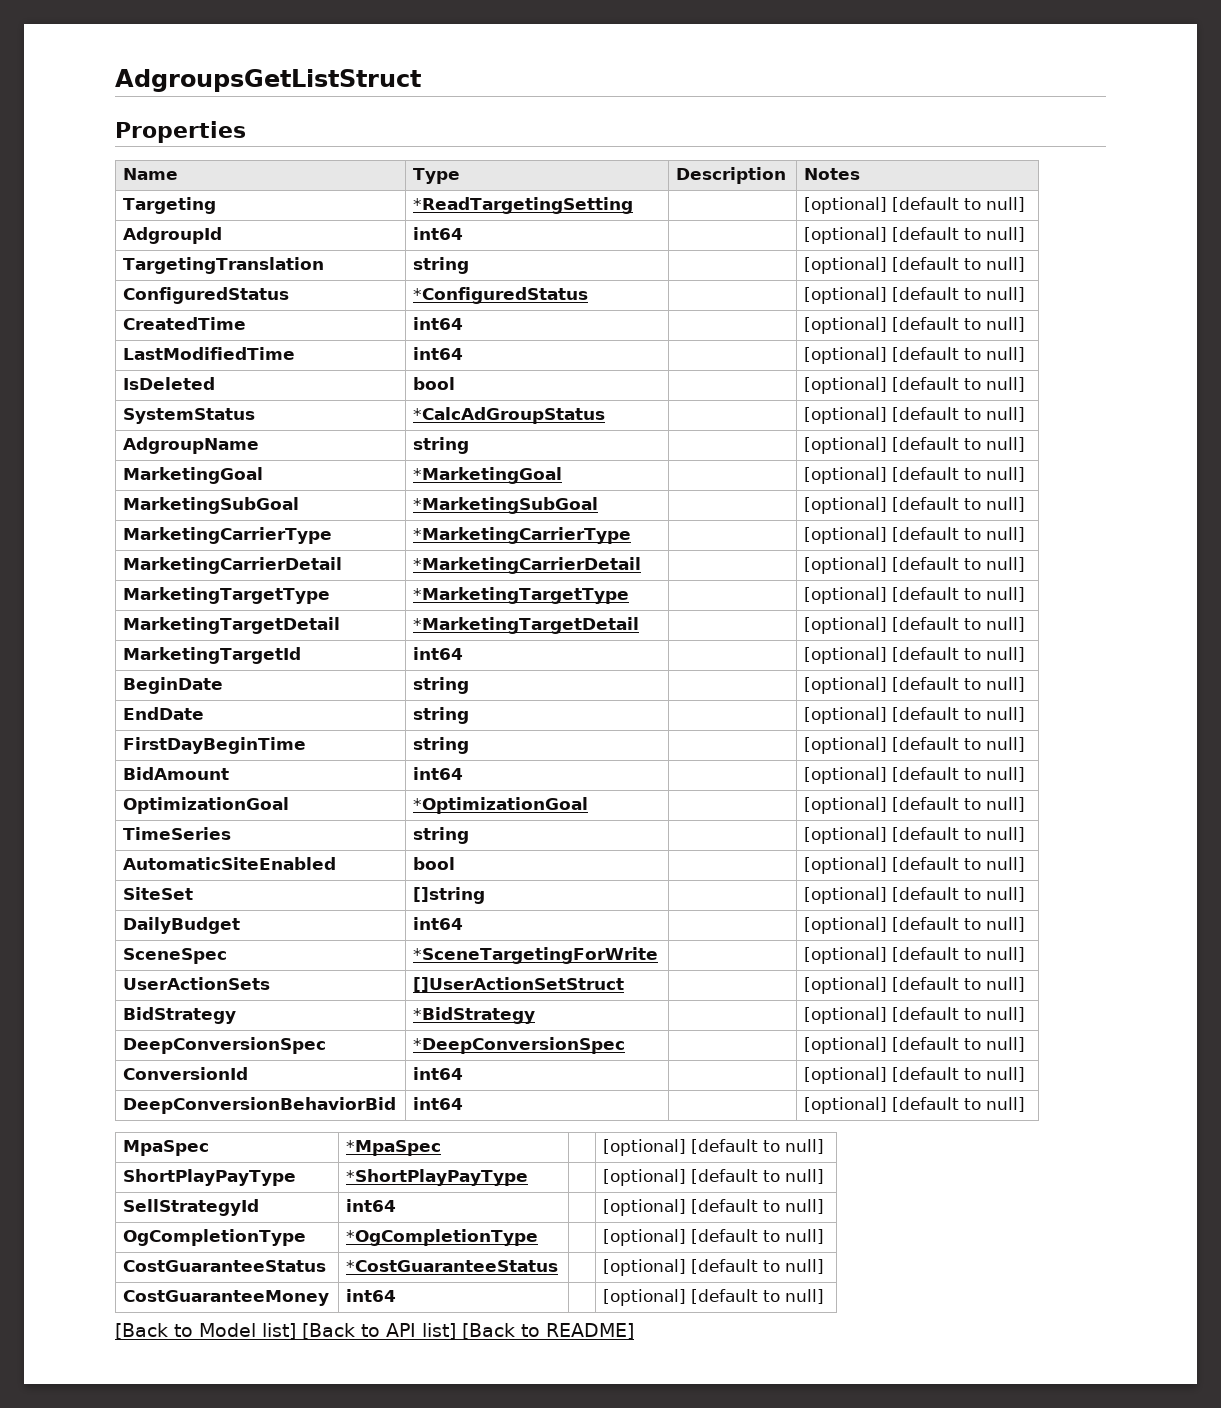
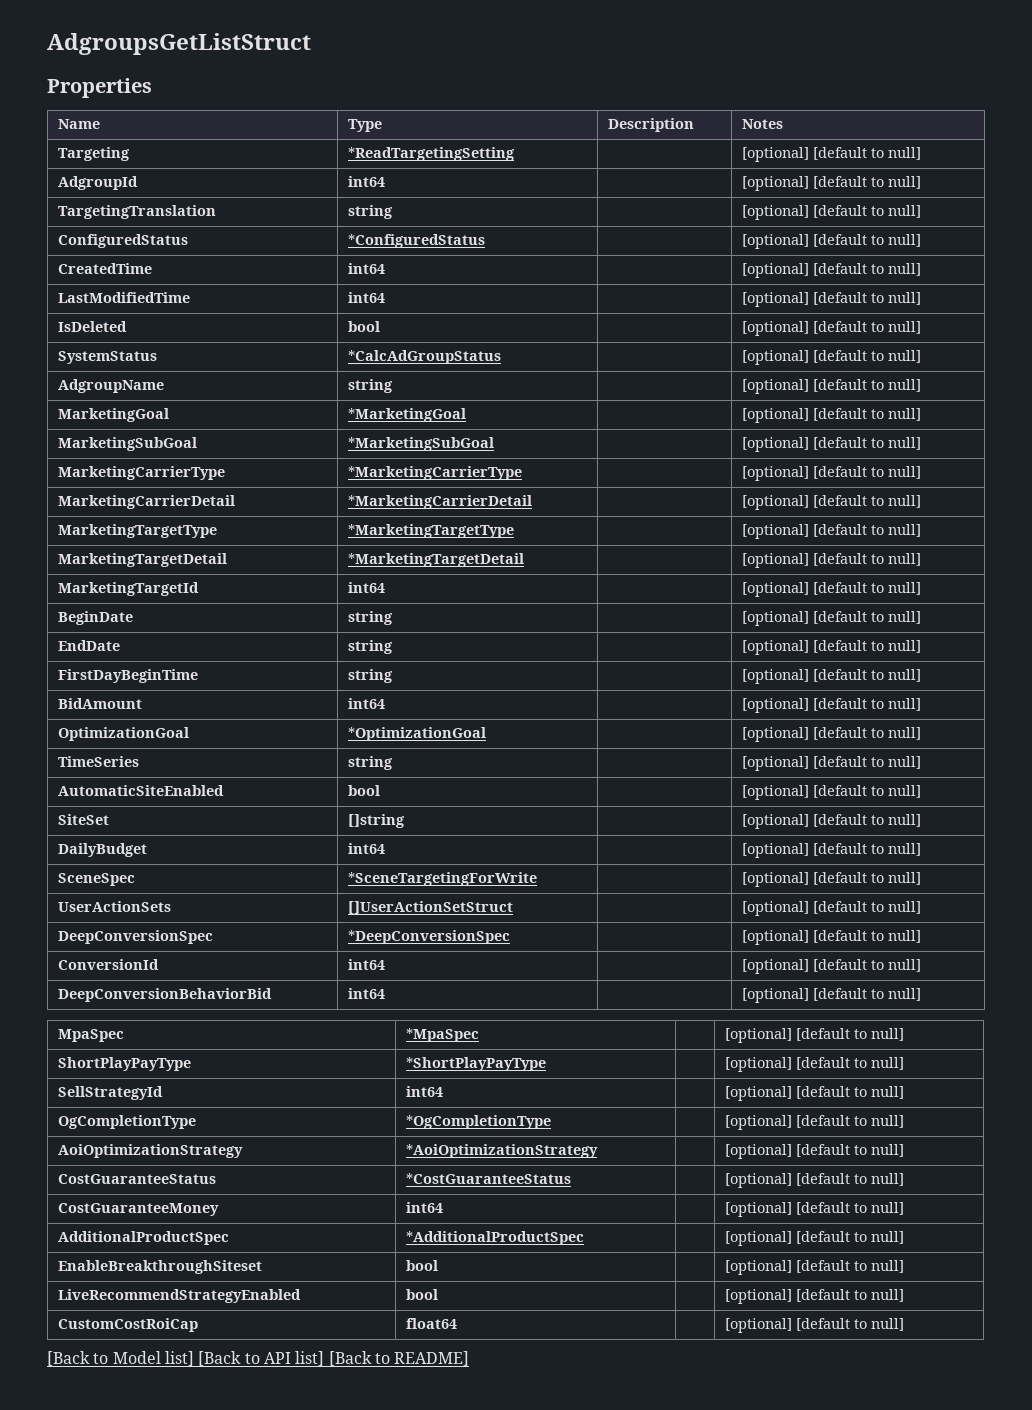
[123,1007,237,1024] [413,1007,536,1024] [804,1007,1026,1024] // BidStrategy | *BidStrategy | | [optional] [default to null] -> (921, 907) none
(825, 1236) none -> [57,1144,243,1158] [405,1144,598,1158] [724,1144,904,1159] // AoiOptimizationStrategy | *AoiOptimizationStrategy | | [optional] [default to null]
(825, 1296) none -> [57,1231,229,1245] [405,1231,584,1245] [724,1231,904,1246] [57,1260,262,1274] [405,1260,438,1271] [724,1260,904,1275] [57,1289,301,1303] [405,1289,438,1300] [724,1289,904,1304] [57,1318,198,1332] [405,1318,457,1329] [724,1318,904,1333] // AdditionalProductSpec | *AdditionalProductSpec | | [optional] [default to null] // EnableBreakthroughSiteset | bool | | [optional] [default to null] // LiveRecommendStrategyEnabled | bool | | [optional] [default to null] // CustomCostRoiCap | float64 | | [optional] [default to null]

